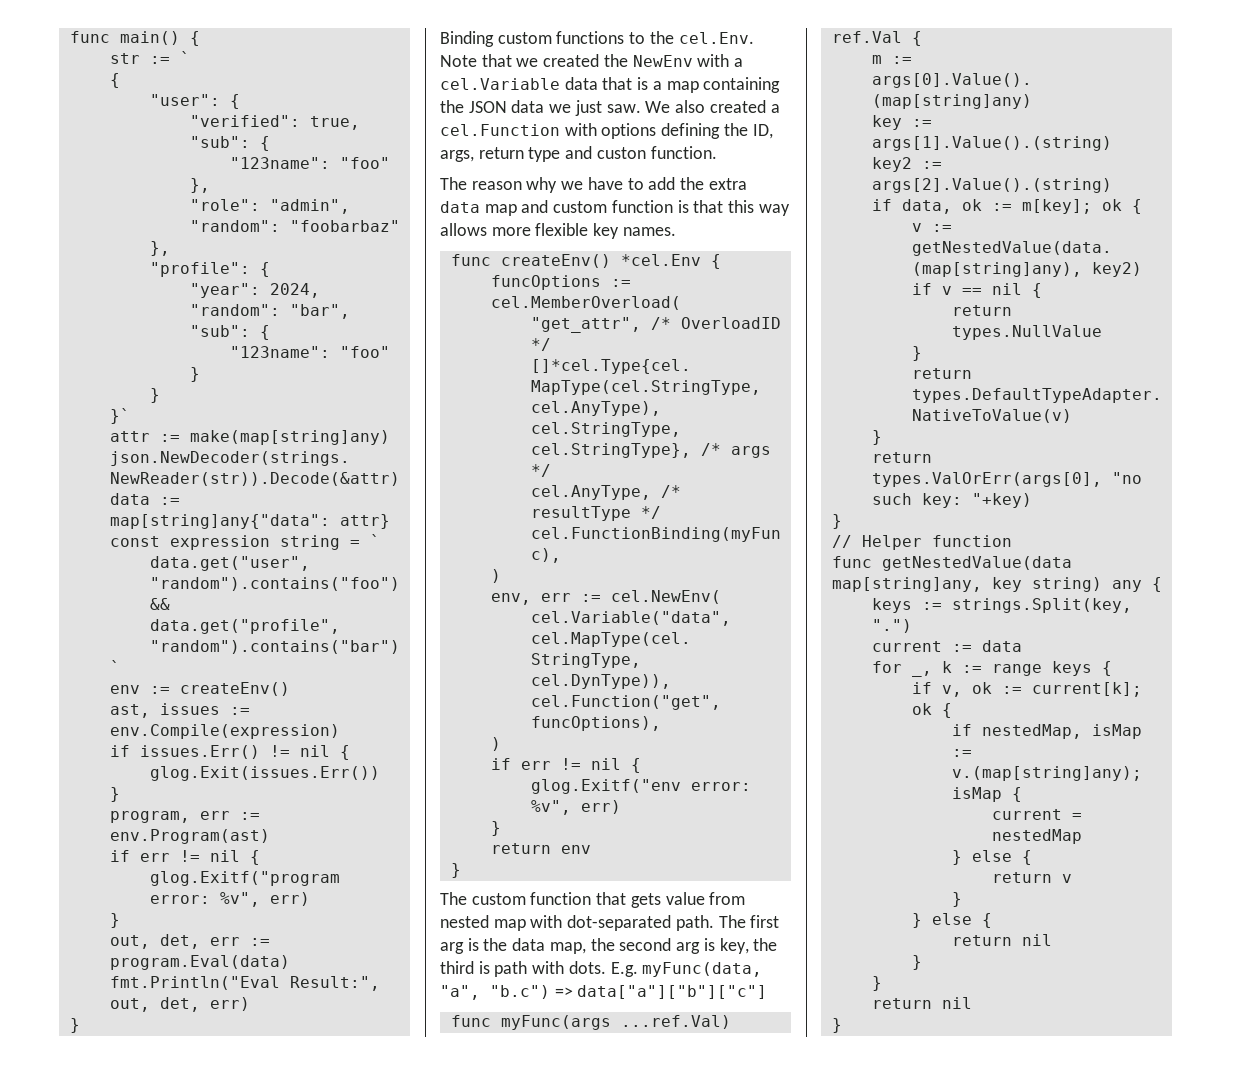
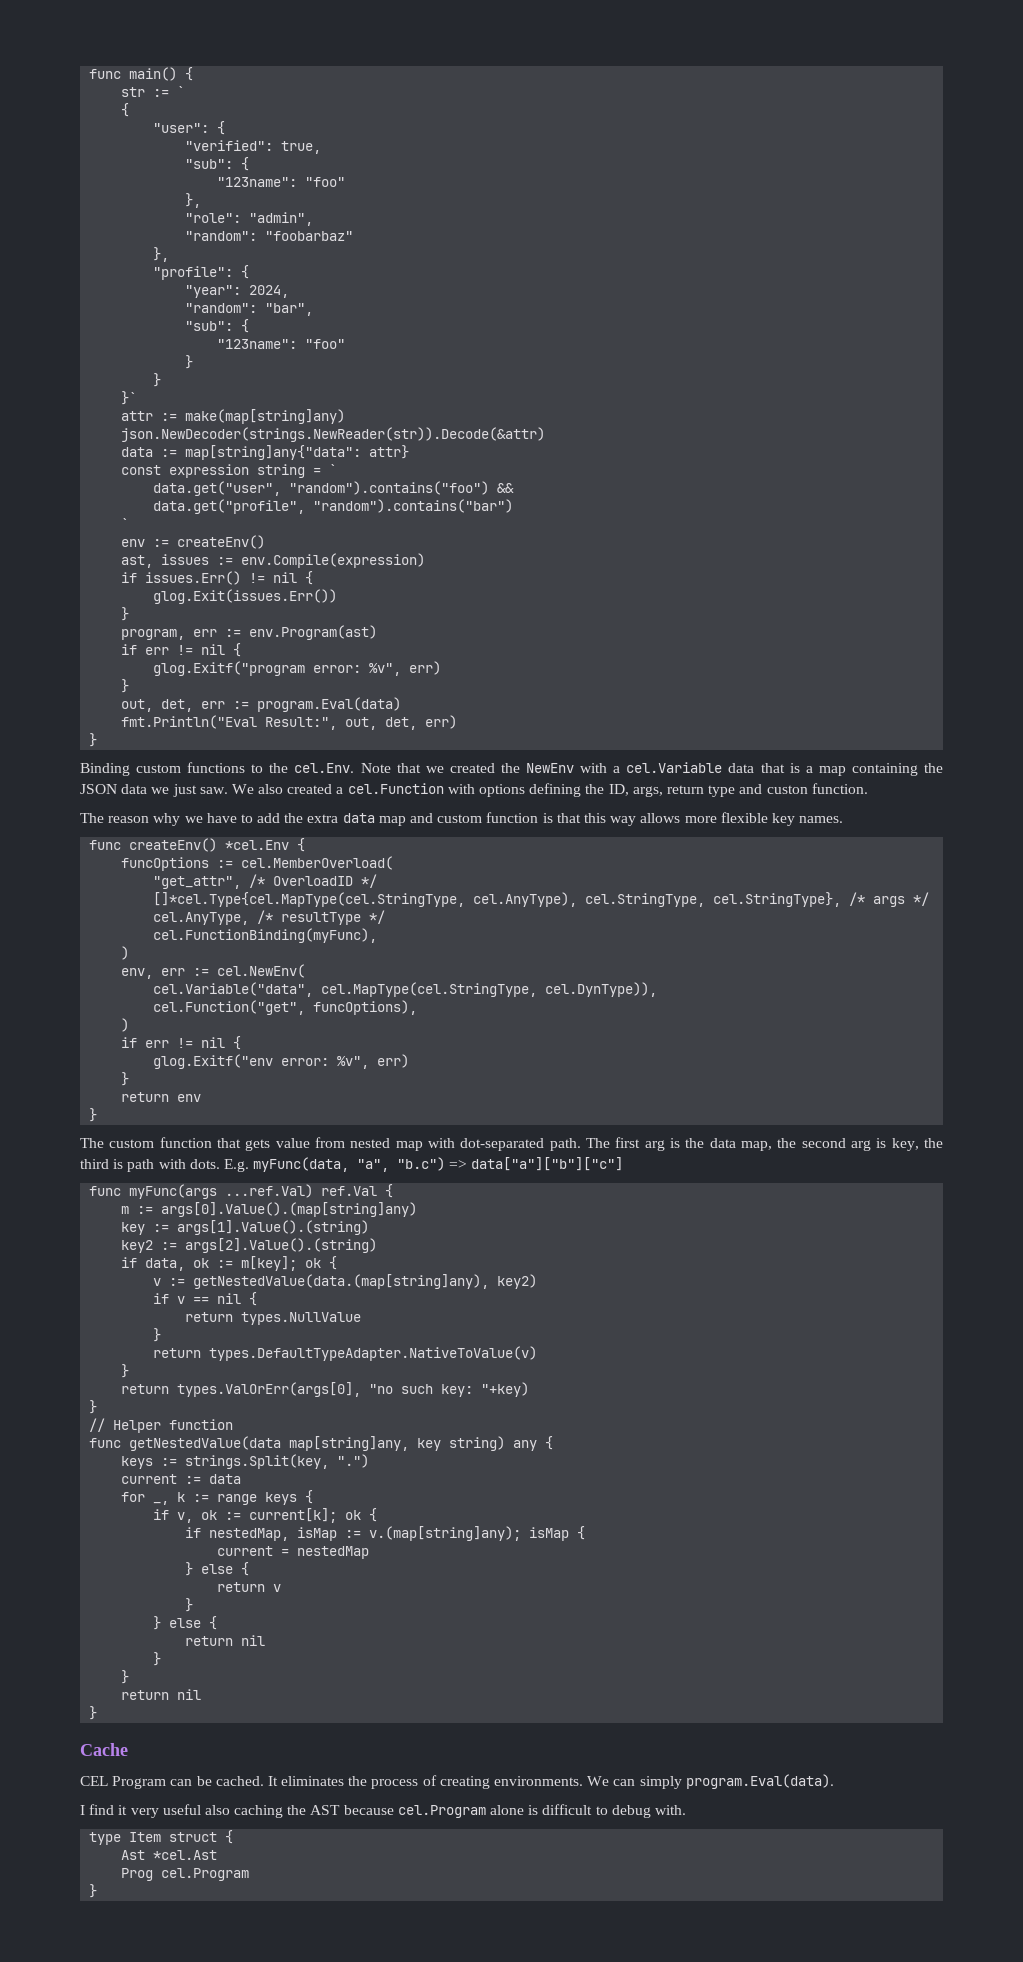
(842, 1025) none -> [80,1743,128,1756] [80,1774,834,1789] [80,1804,686,1818] [89,1830,234,1845] [121,1850,218,1860] [121,1868,250,1881] [89,1884,98,1898] // Cache // CEL Program can be cached. It eliminates the process of creating environments. We can simply program.Eval(data). // I find it very useful also caching the AST because cel.Program alone is difficult to debug with. // type Item struct { // Ast *cel.Ast // Prog cel.Program // }

